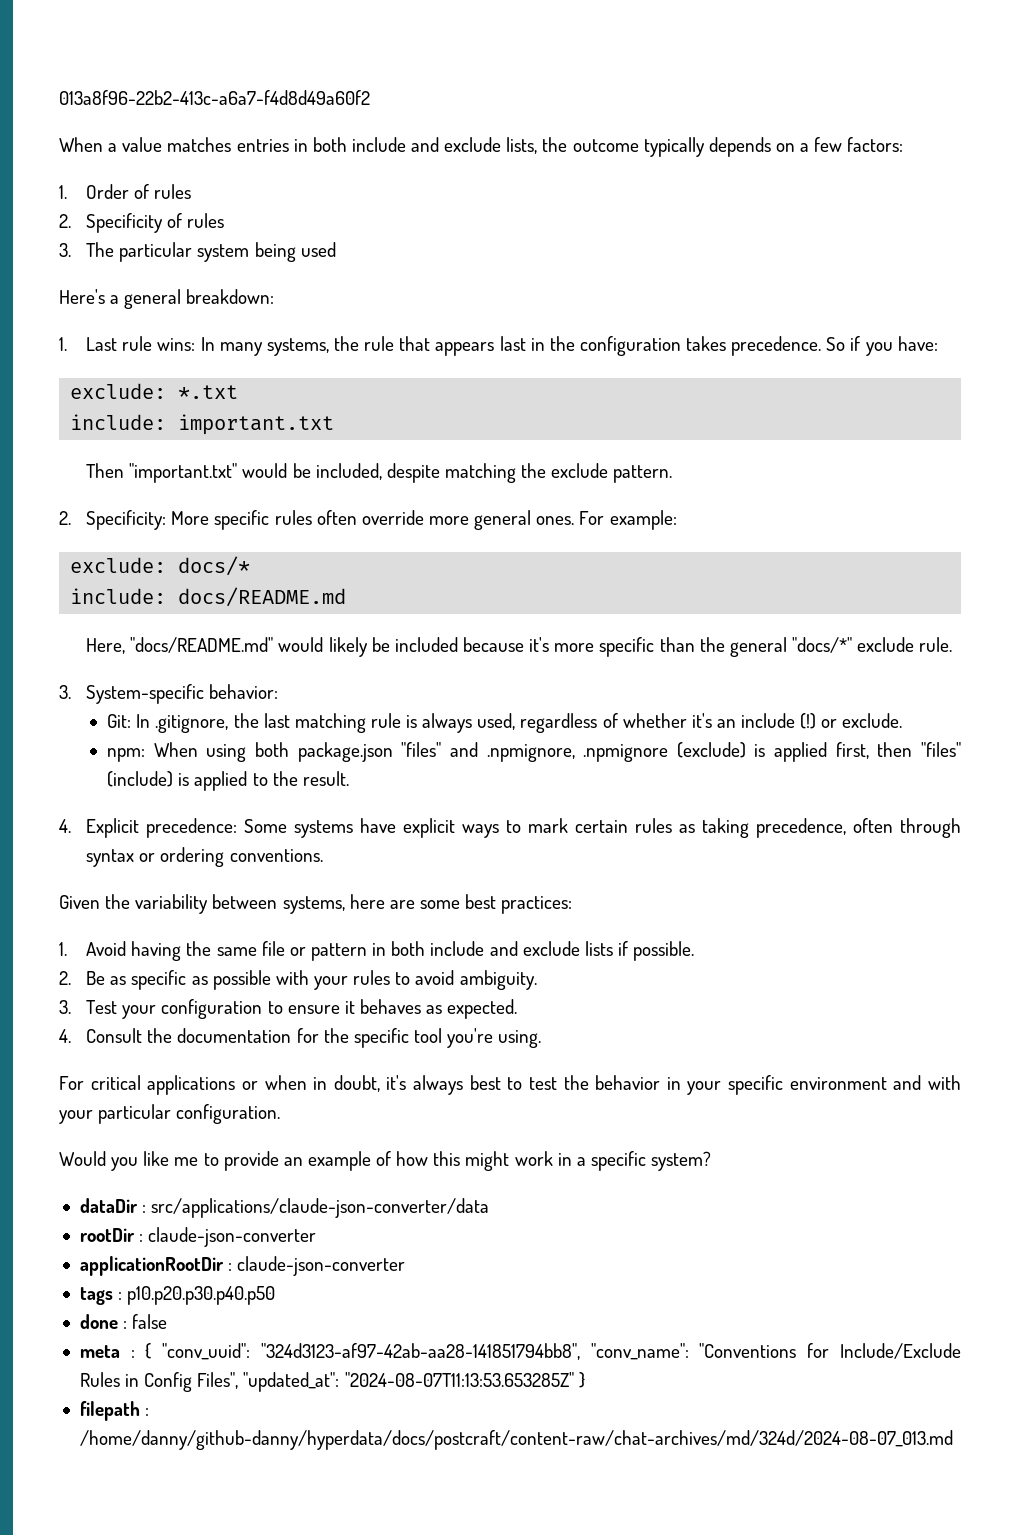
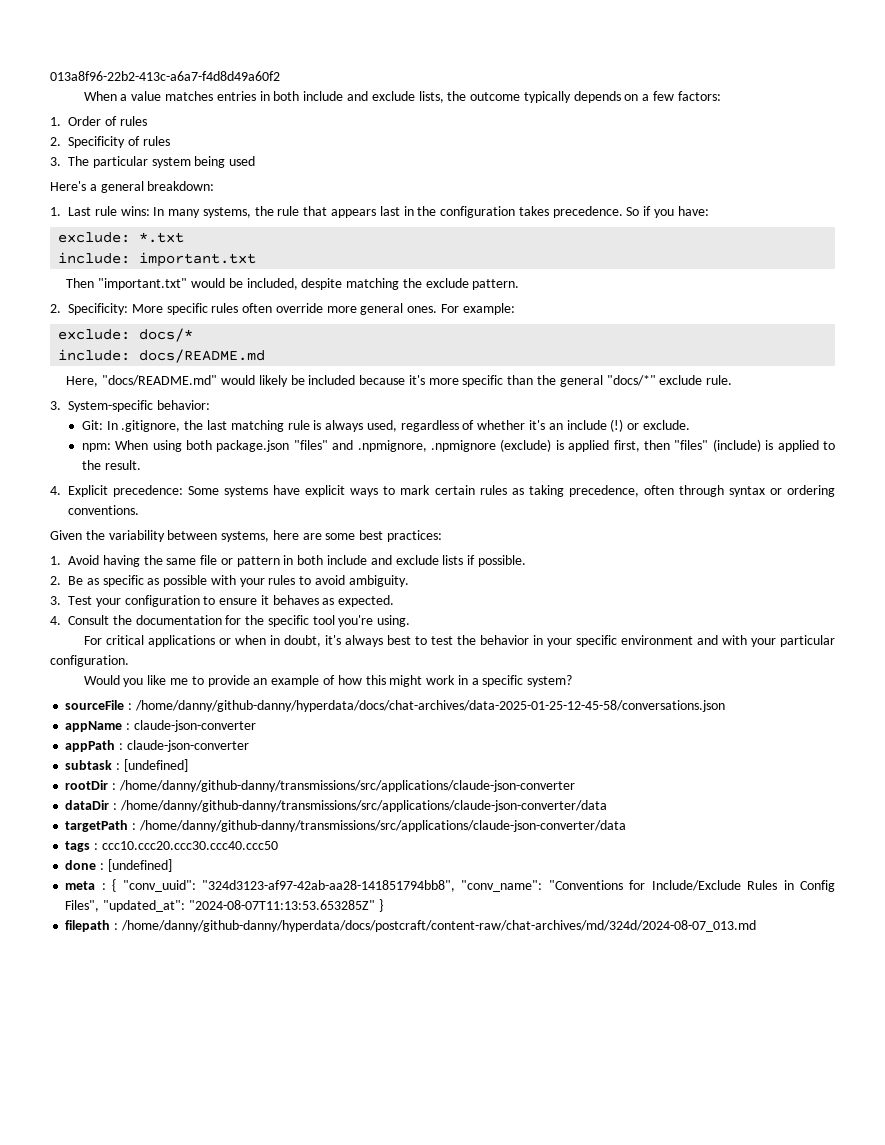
[79,1198,490,1218] [79,1227,317,1247] [79,1256,406,1276] dataDir : src/applications/claude-json-converter/data // rootDir : claude-json-converter // applicationRootDir : claude-json-converter -> [65,700,725,712] [65,720,256,732] [65,740,249,752] [65,759,188,772] [65,780,575,792] [65,800,607,812] [65,820,626,832] sourceFile : /home/danny/github-danny/hyperdata/docs/chat-archives/data-2025-01-25-12-45-58/conversations.json // appName : claude-json-converter // appPath : claude-json-converter // subtask : [undefined] // rootDir : /home/danny/github-danny/transmissions/src/applications/claude-json-converter // dataDir : /home/danny/github-danny/transmissions/src/applications/claude-json-converter/data // targetPath : /home/danny/github-danny/transmissions/src/applications/claude-json-converter/data
[127,1286,276,1305] p10.p20.p30.p40.p50 -> [101,841,278,850] ccc10.ccc20.ccc30.ccc40.ccc50
[132,1314,168,1329] false -> [107,859,172,872] [undefined]

